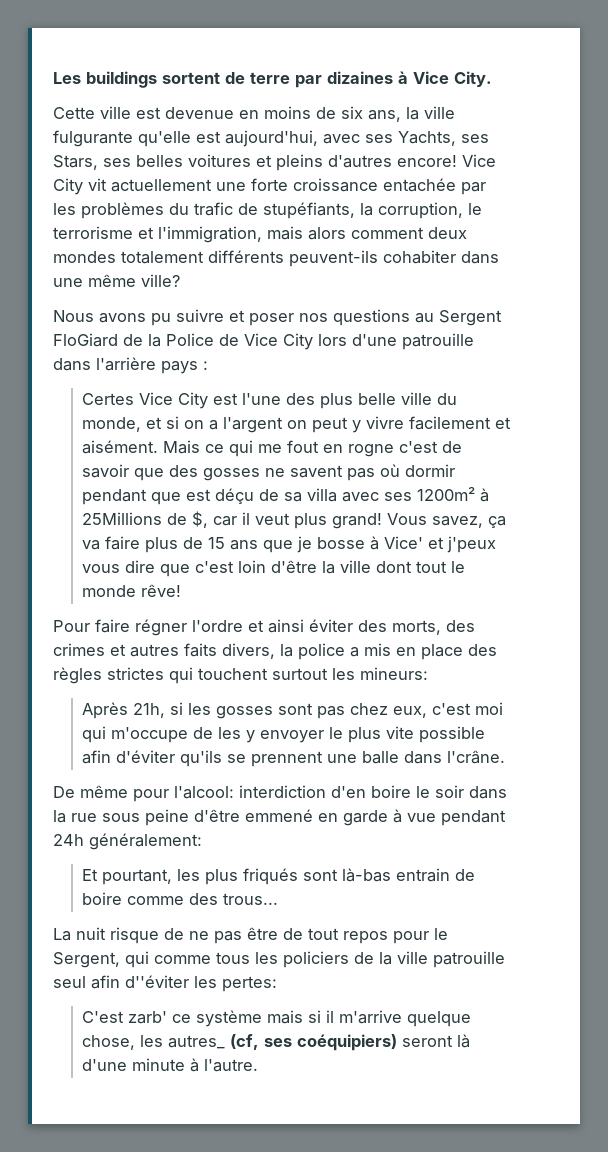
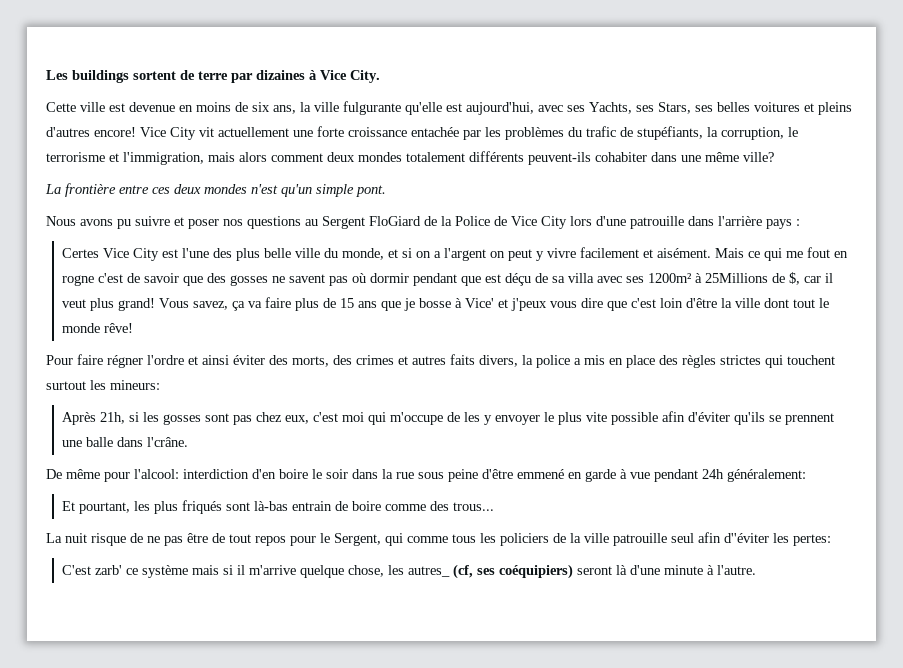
(180, 280) none -> [45,183,386,197] // La frontière entre ces deux mondes n'est qu'un simple pont.

